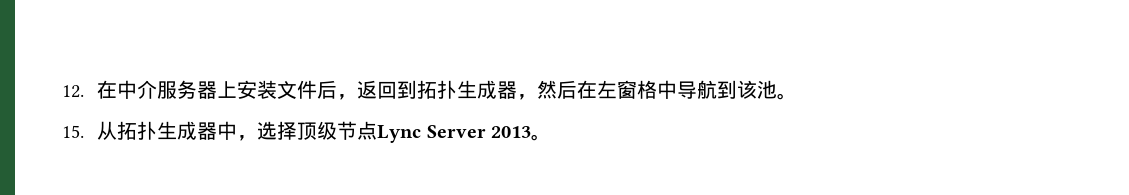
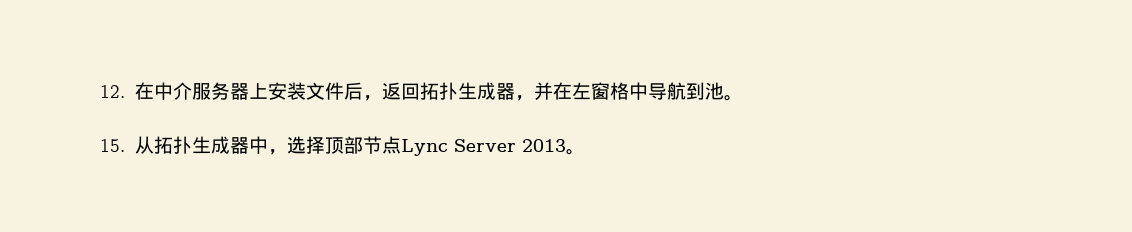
[397,80,418,99] 到 -> (420, 91) none
[537,80,578,99] 然后 -> [533,82,553,100] 并
[737,80,758,99] 该 -> (705, 91) none
[317,121,338,140] 级 -> [343,136,363,154] 部

